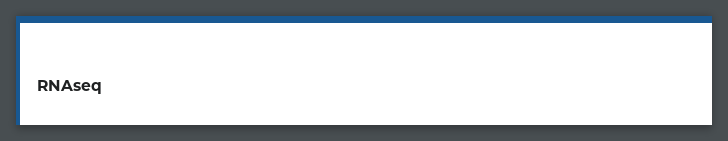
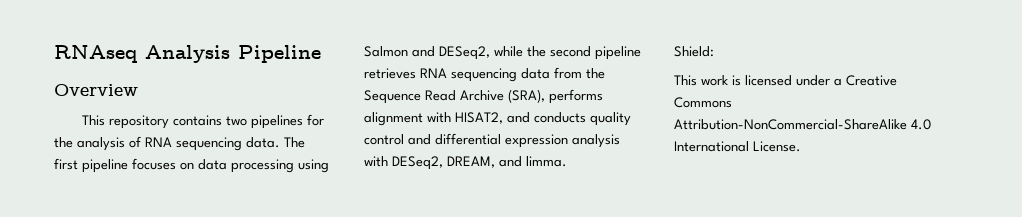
(102, 87) none -> [145,45,321,63] [54,84,138,96] [81,114,324,129] [54,136,305,151] [54,158,329,173] [364,46,641,60] [364,67,605,82] [364,89,603,104] [364,112,631,126] [364,133,620,148] [364,156,567,170] [674,46,714,57] [674,75,897,86] [674,97,732,108] [674,119,931,130] [674,141,801,152] Analysis Pipeline // Overview // This repository contains two pipelines for the analysis of RNA sequencing data. The first pipeline focuses on data processing using Salmon and DESeq2, while the second pipeline retrieves RNA sequencing data from the Sequence Read Archive (SRA), performs alignment with HISAT2, and conducts quality control and differential expression analysis with DESeq2, DREAM, and limma. // Shield: // This work is licensed under a Creative Commons Attribution-NonCommercial-ShareAlike 4.0 International License.

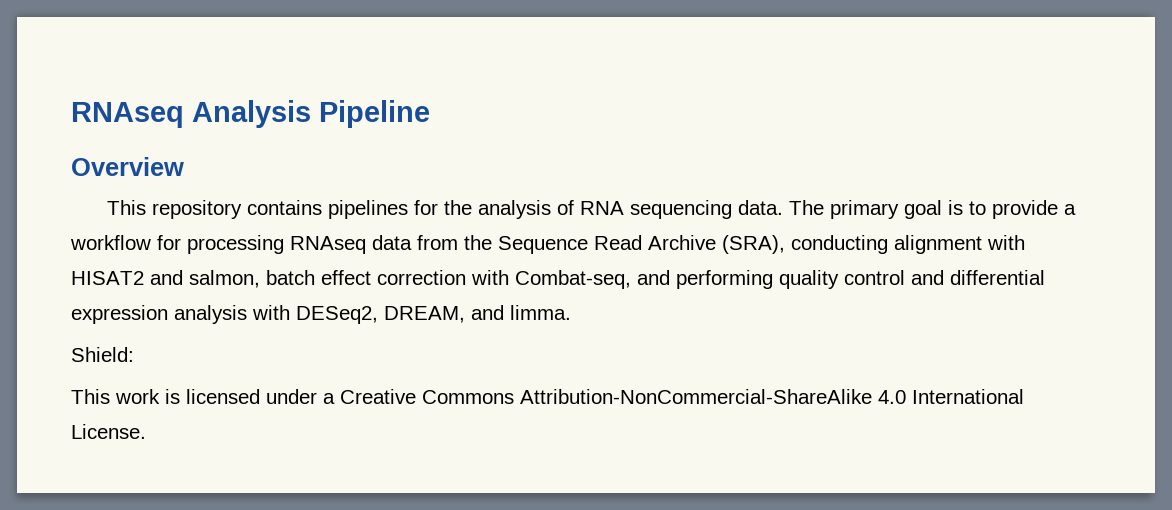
[225,116,247,126] two -> (322, 207) none
[54,158,329,173] [364,46,641,60] [364,68,517,82] first pipeline focuses on data processing using Salmon and DESeq2, while the second pipeline retrieves RNA sequencing -> [829,200,1076,219] [70,235,366,254] primary goal is to provide a workflow for processing RNAseq
[549,89,603,104] performs -> [791,235,888,254] conducting
[455,112,586,124] HISAT2, and conducts -> [71,270,773,289] HISAT2 and salmon, batch effect correction with Combat-seq, and performing

